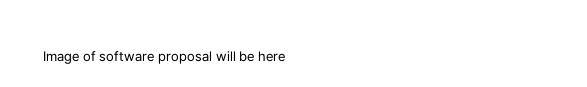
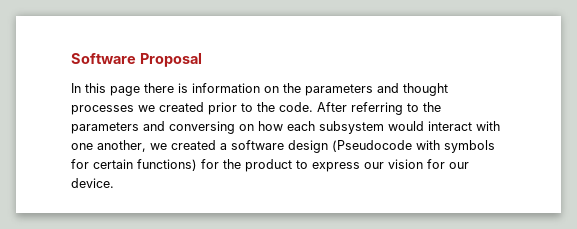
[43,51,285,64] Image of software proposal will be here -> [71,53,202,67] [71,83,448,96] [71,102,441,115] [71,121,500,134] [71,140,495,153] [71,159,469,172] [71,178,114,188] Software Proposal // In this page there is information on the parameters and thought processes we created prior to the code. After referring to the parameters and conversing on how each subsystem would interact with one another, we created a software design (Pseudocode with symbols for certain functions) for the product to express our vision for our device.

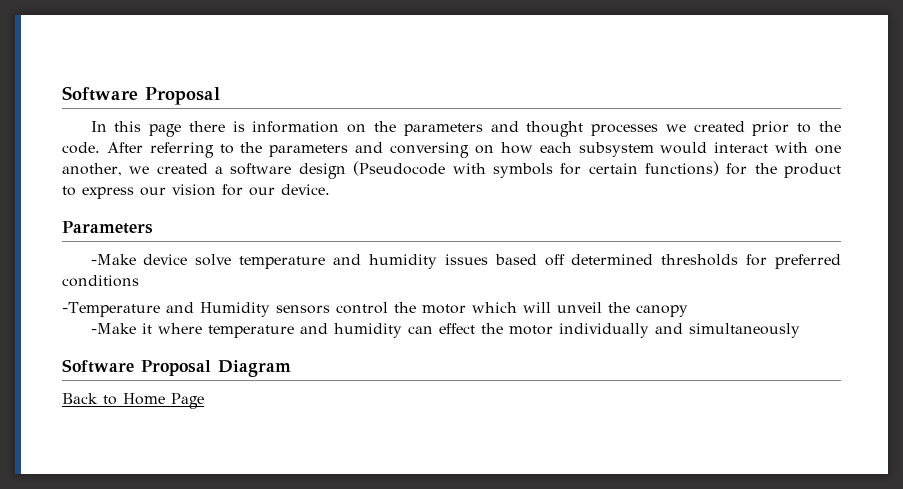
(114, 183) none -> [62,221,153,234] [90,254,841,269] [62,275,139,287] [62,302,688,317] [90,323,800,338] [62,359,291,377] [62,393,204,409] // Parameters // -Make device solve temperature and humidity issues based off determined thresholds for preferred conditions // -Temperature and Humidity sensors control the motor which will unveil the canopy // -Make it where temperature and humidity can effect the motor individually and simultaneously // Software Proposal Diagram // Back to Home Page

